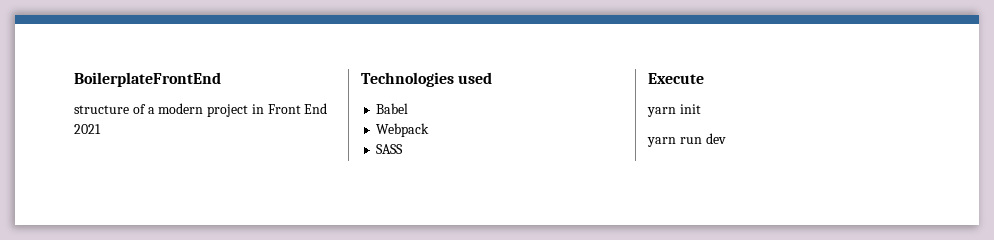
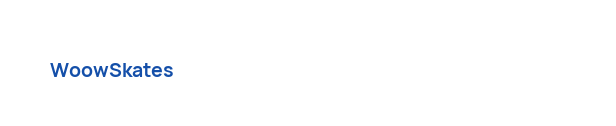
[74,72,221,87] [74,103,328,117] [74,124,101,134] [361,72,493,87] [376,103,409,114] [376,123,430,137] [376,144,404,154] [648,73,704,84] [647,104,701,117] [647,133,726,147] BoilerplateFrontEnd // structure of a modern project in Front End 2021 // Technologies used // Babel // Webpack // SASS // Execute // yarn init // yarn run dev -> [50,63,174,77] WoowSkates

